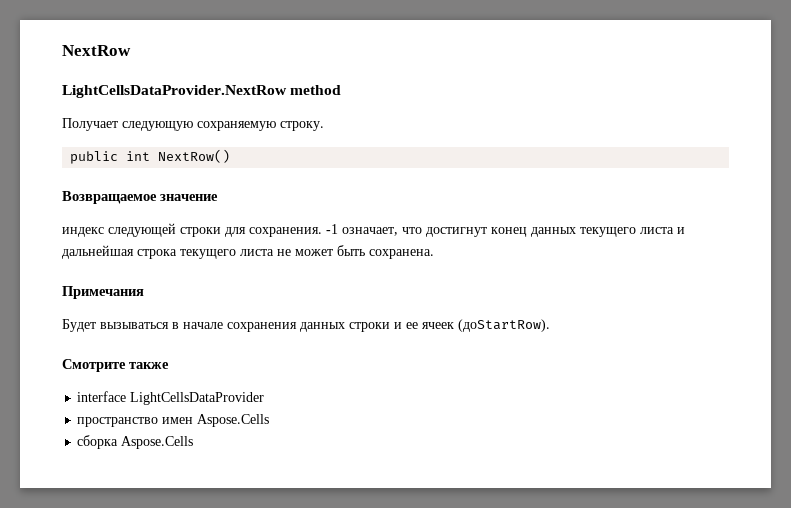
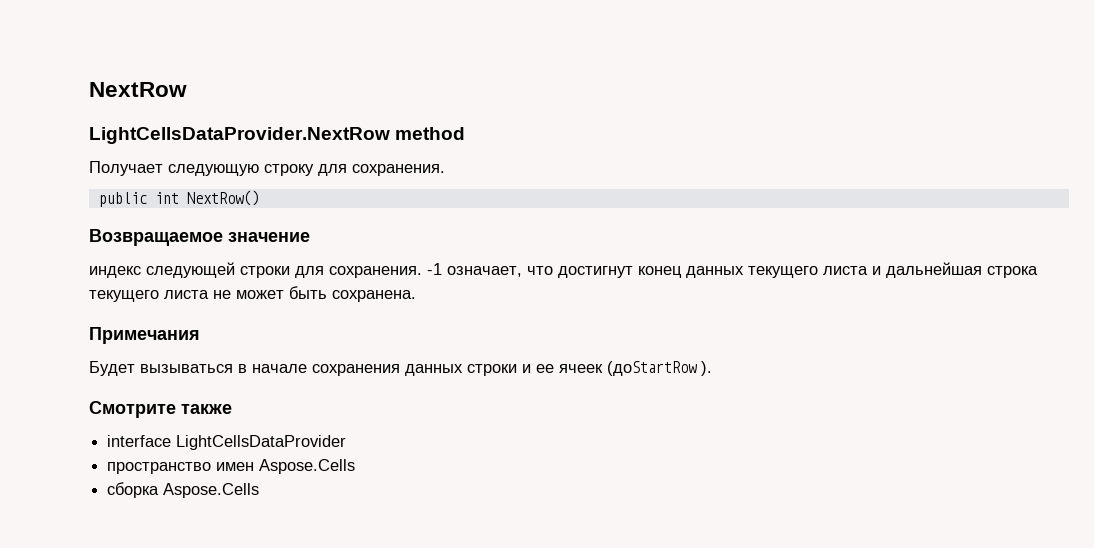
[197,121,324,131] сохраняемую строку. -> [264,164,445,176] строку для сохранения.
[458,319,550,332] (доStartRow). -> [607,361,712,376] (доStartRow ).

